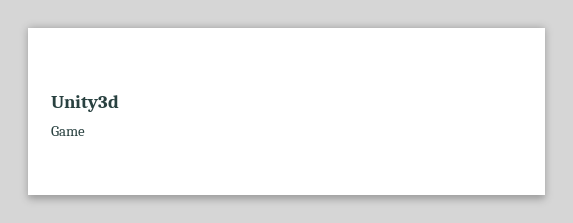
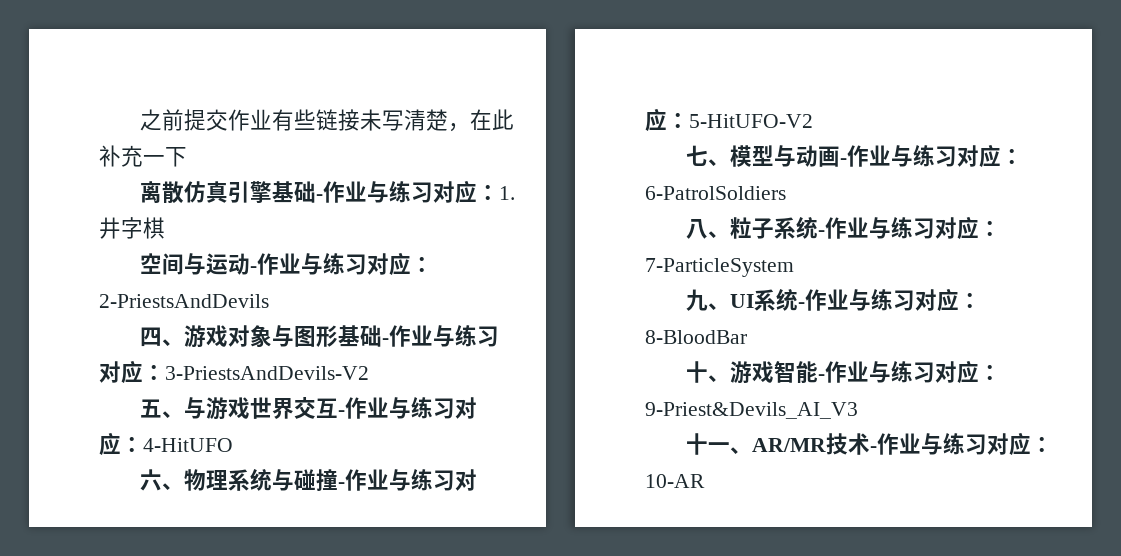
[51,95,119,112] [51,126,85,136] Unity3d // Game -> [139,109,514,132] [99,145,187,167] [139,180,515,204] [99,217,165,239] [139,252,433,276] [99,294,269,308] [139,324,499,348] [99,360,369,384] [139,396,477,420] [99,432,233,456] [139,468,477,491] [645,108,813,132] [685,144,1023,168] [645,186,786,200] [685,216,1001,240] [645,258,794,277] [685,288,981,312] [645,330,747,344] [685,360,1001,384] [645,402,858,419] [685,432,1053,456] [645,474,705,488] 之前提交作业有些链接未写清楚，在此补充一下 // 离散仿真引擎基础-作业与练习对应：1.井字棋 // 空间与运动-作业与练习对应：2-PriestsAndDevils // 四、游戏对象与图形基础-作业与练习对应：3-PriestsAndDevils-V2 // 五、与游戏世界交互-作业与练习对应：4-HitUFO // 六、物理系统与碰撞-作业与练习对应：5-HitUFO-V2 // 七、模型与动画-作业与练习对应：6-PatrolSoldiers // 八、粒子系统-作业与练习对应：7-ParticleSystem // 九、UI系统-作业与练习对应：8-BloodBar // 十、游戏智能-作业与练习对应：9-Priest&Devils_AI_V3 // 十一、AR/MR技术-作业与练习对应：10-AR

